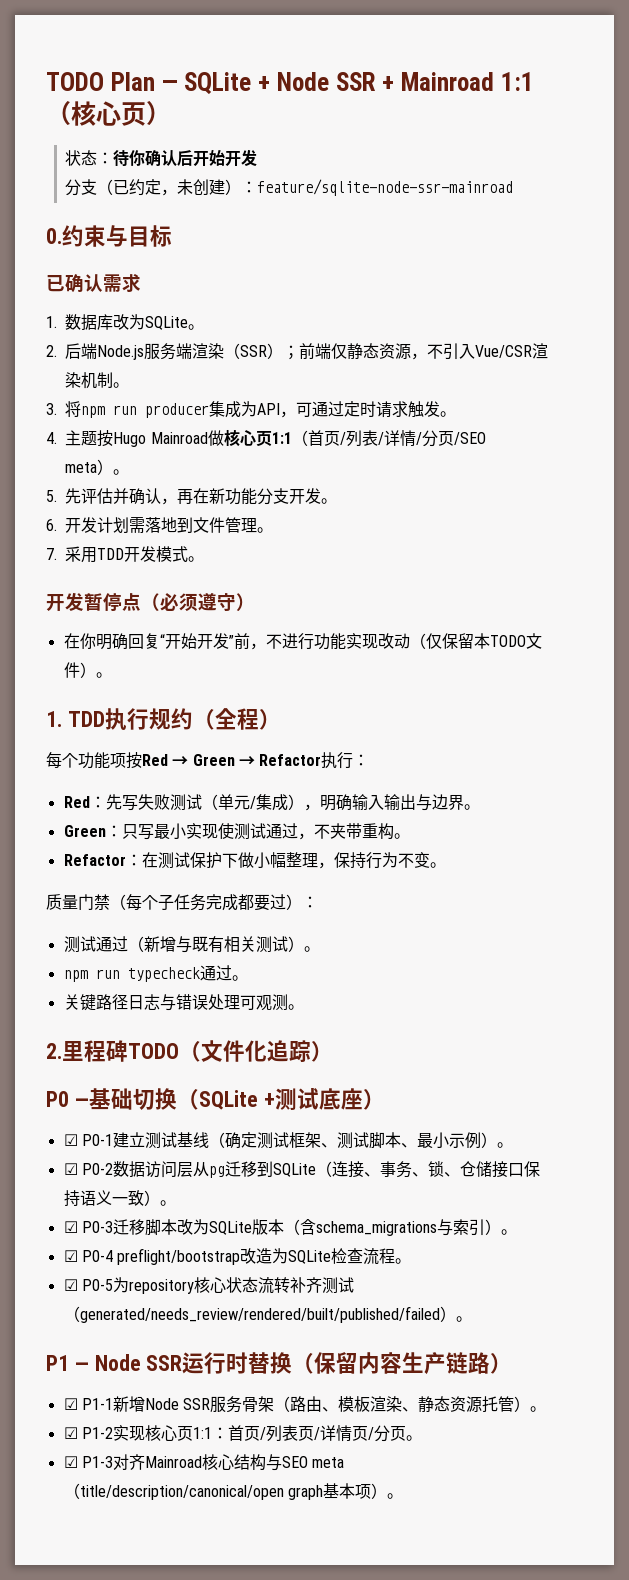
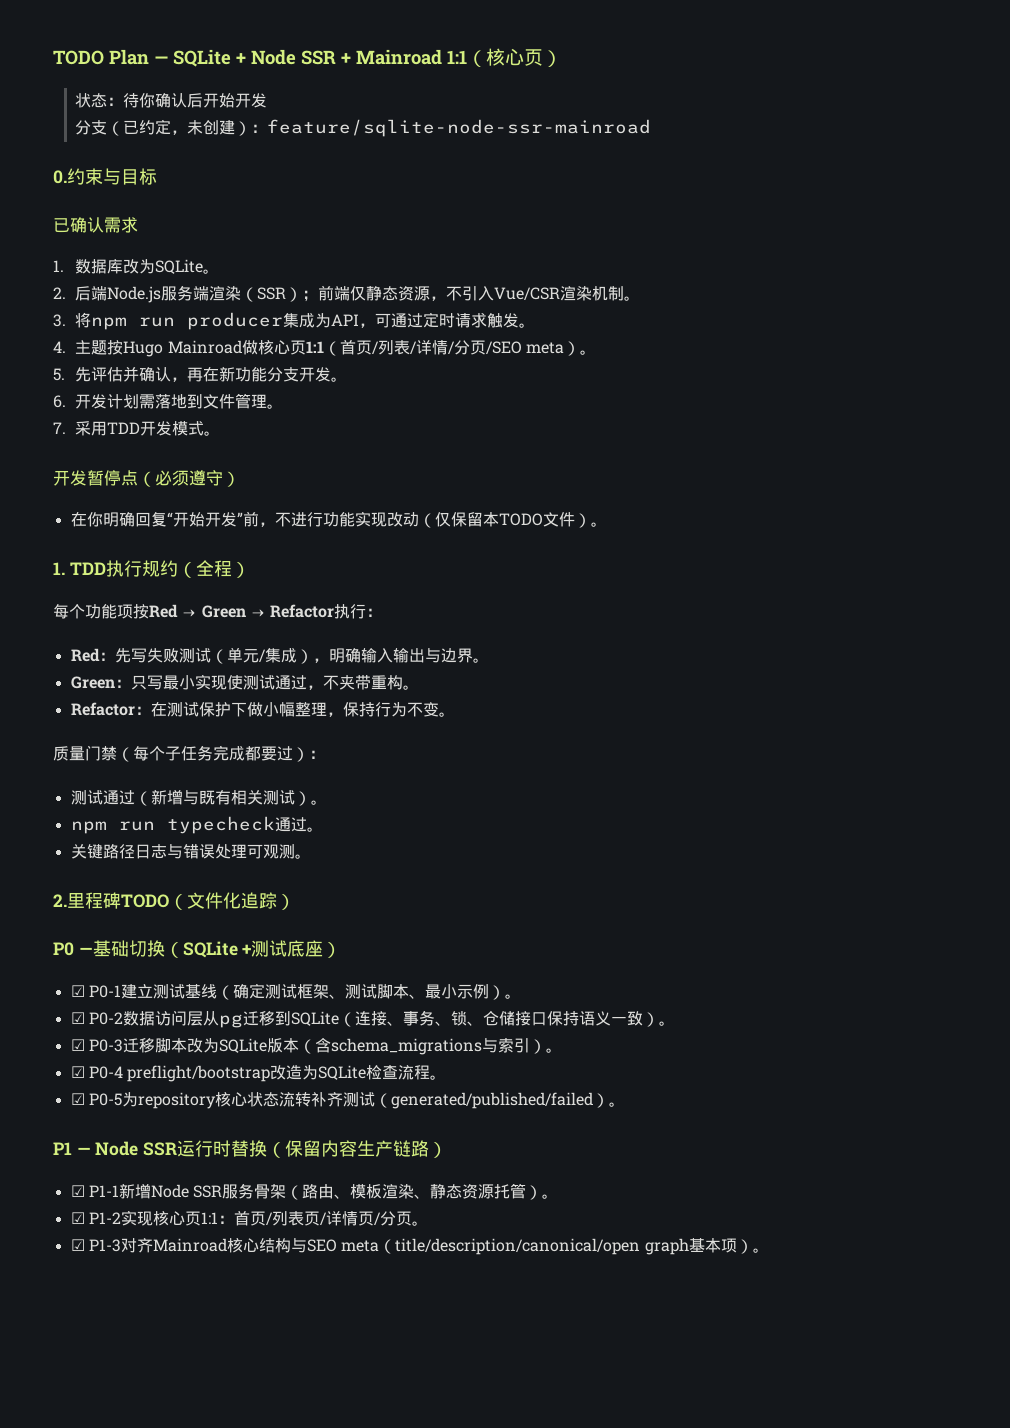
[79,1306,440,1323] generated/needs_review/rendered/built/published/failed -> [390,1092,593,1109] generated/published/failed

